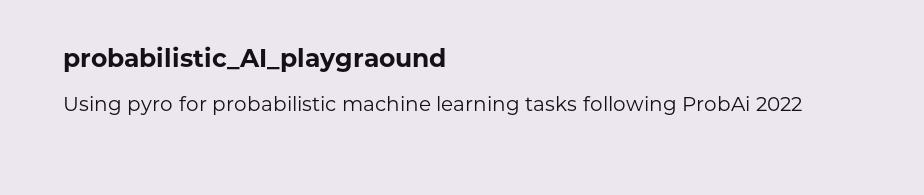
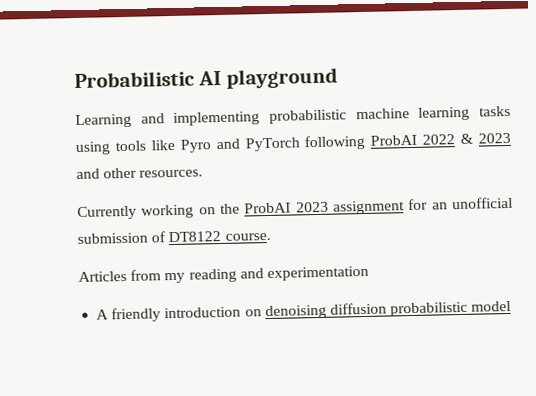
[63,46,446,72] [63,96,802,115] probabilistic_AI_playgraound // Using pyro for probabilistic machine learning tasks following ProbAi 2022 -> [74,67,339,89] [75,105,512,129] [75,132,511,156] [76,167,204,180] [77,196,513,220] [77,230,271,244] [78,265,369,284] [96,300,512,323] Probabilistic AI playground // Learning and implementing probabilistic machine learning tasks using tools like Pyro and PyTorch following ProbAI 2022 & 2023 and other resources. // Currently working on the ProbAI 2023 assignment for an unofficial submission of DT8122 course. // Articles from my reading and experimentation // A friendly introduction on denoising diffusion probabilistic model

